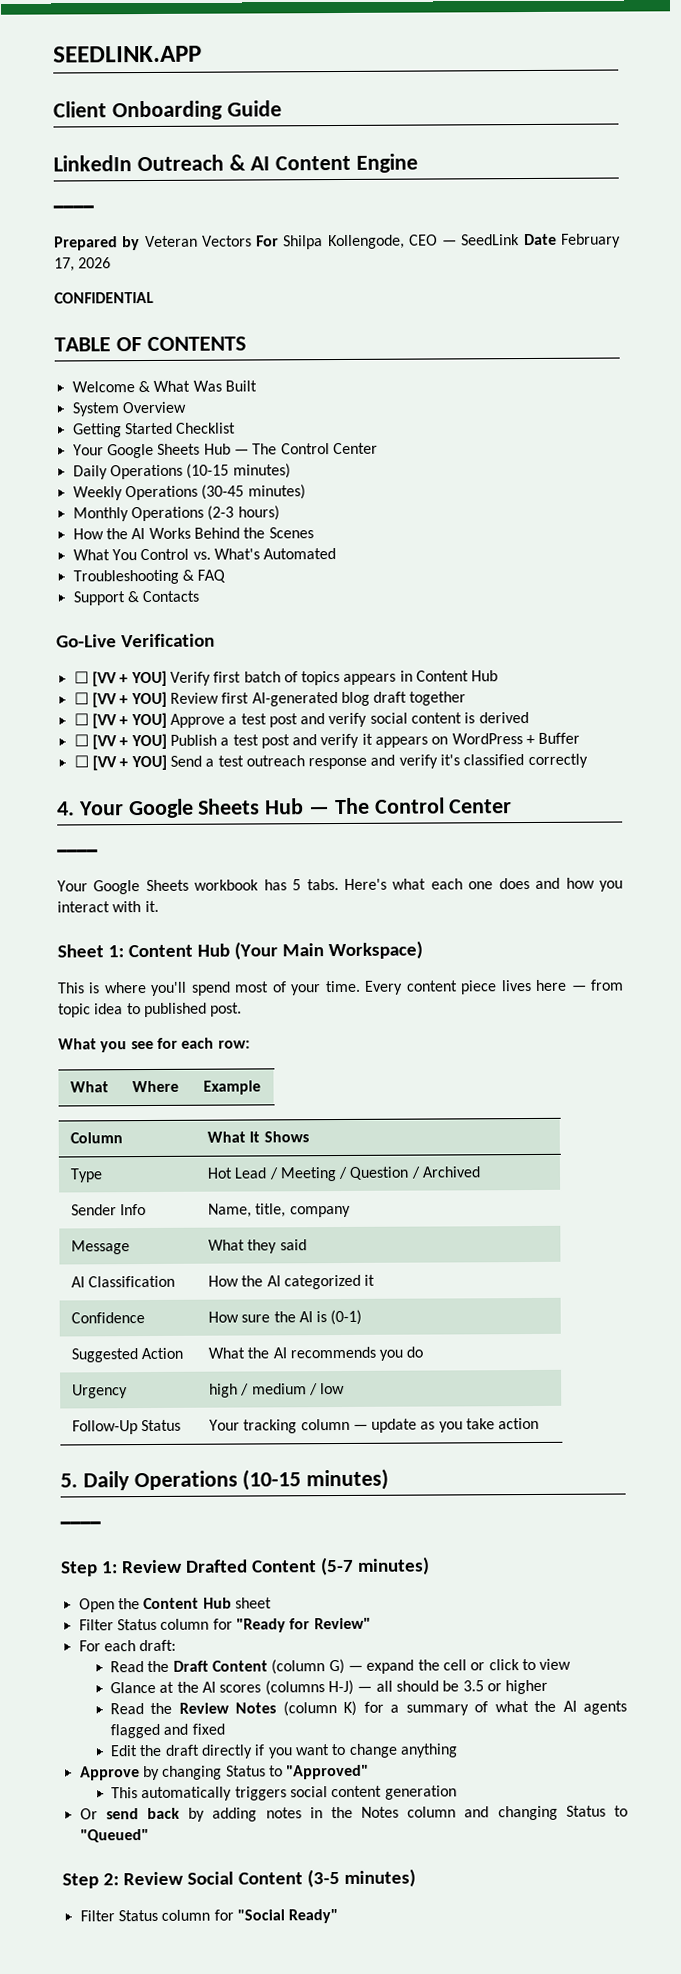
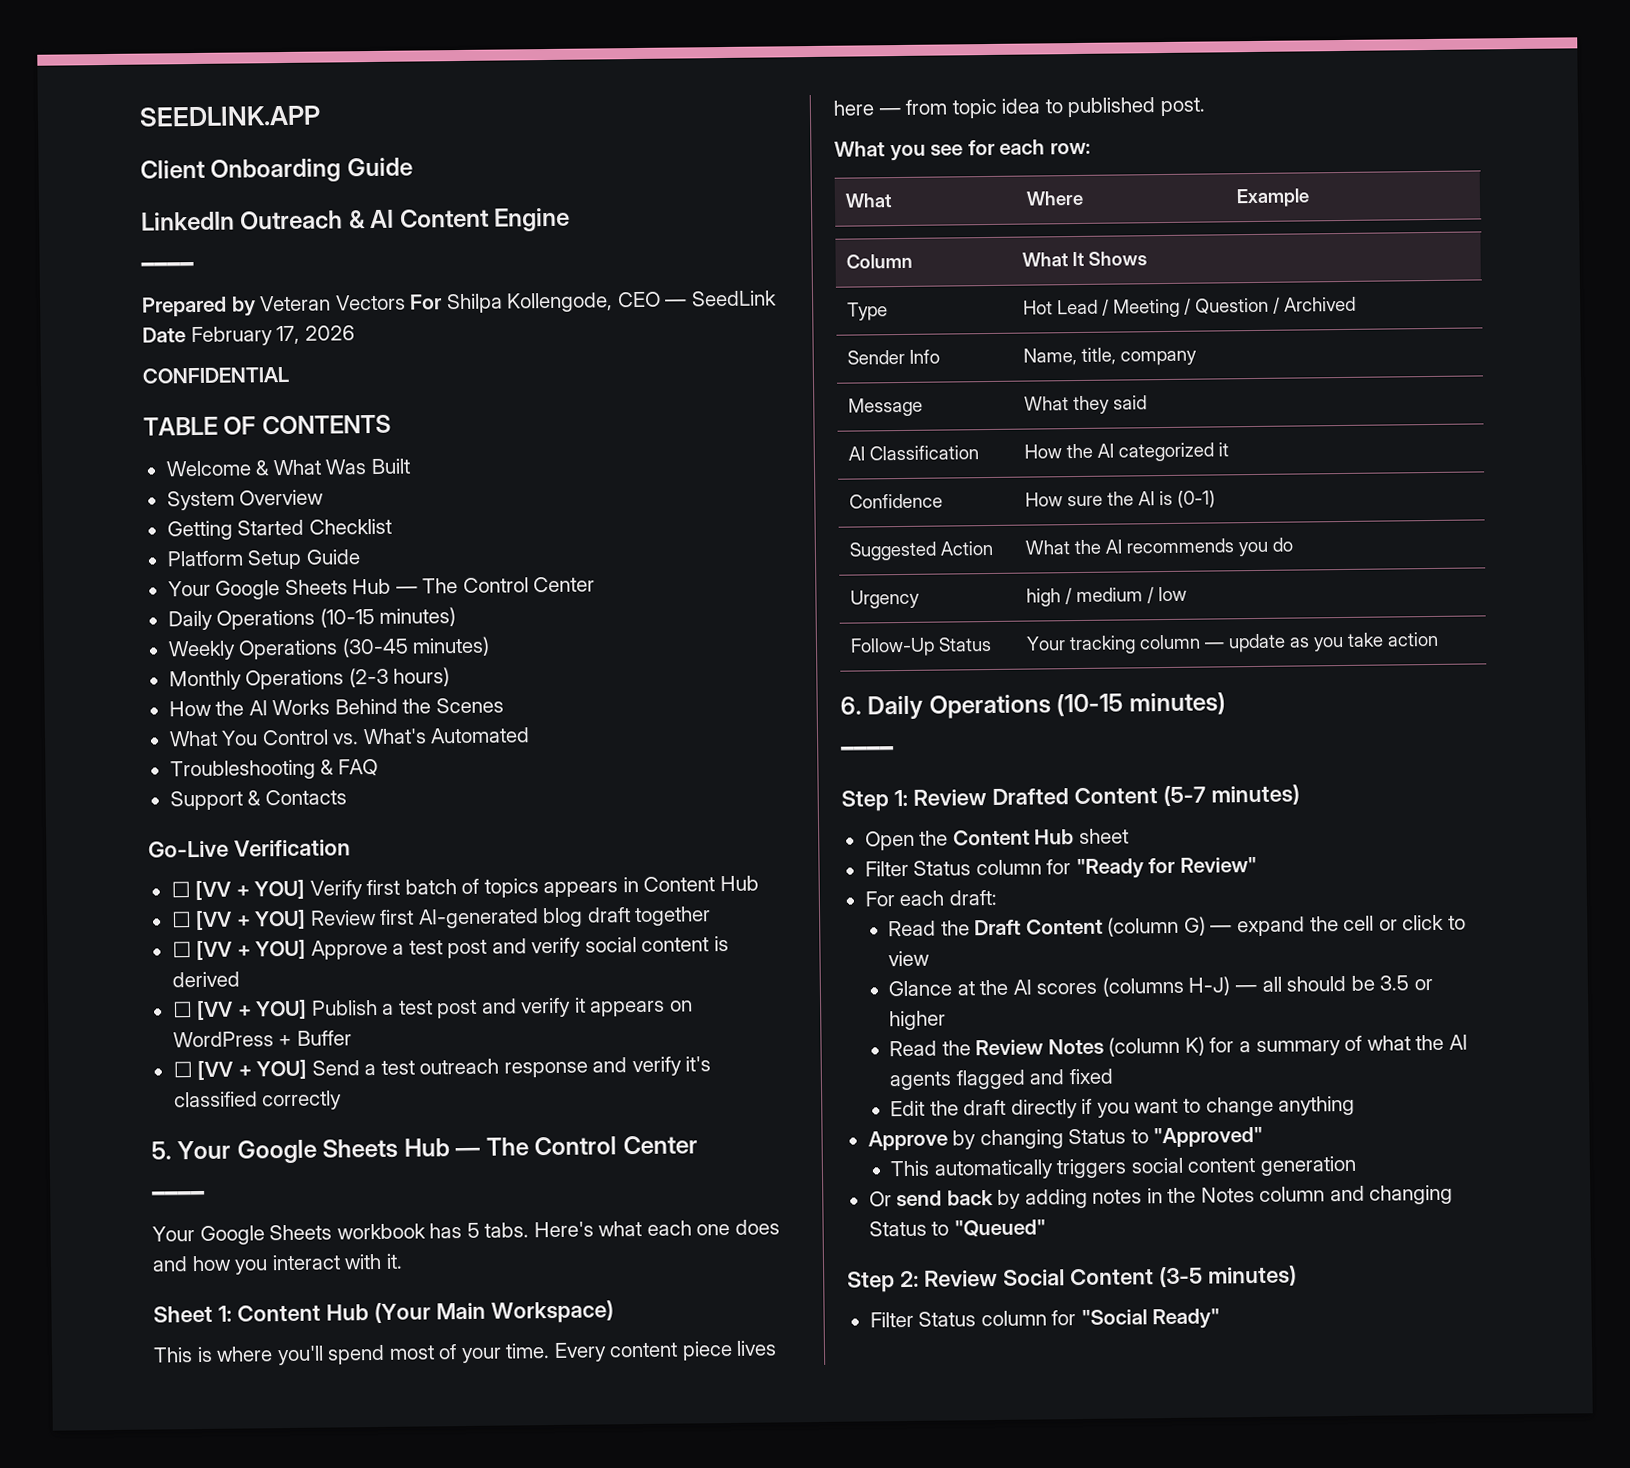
(237, 428) none -> [166,549,361,570] // Platform Setup Guide
[57,801,75,816] 4. -> [151,1141,172,1160] 5.
[60,1473,78,1488] 5. -> [840,696,862,715] 6.

